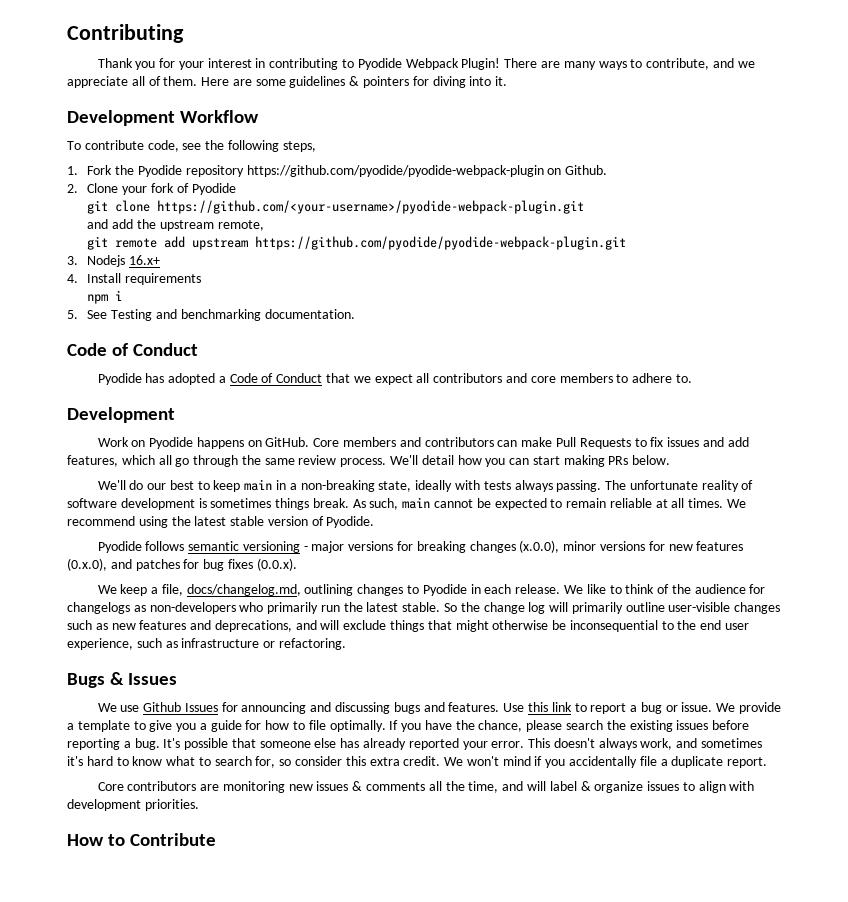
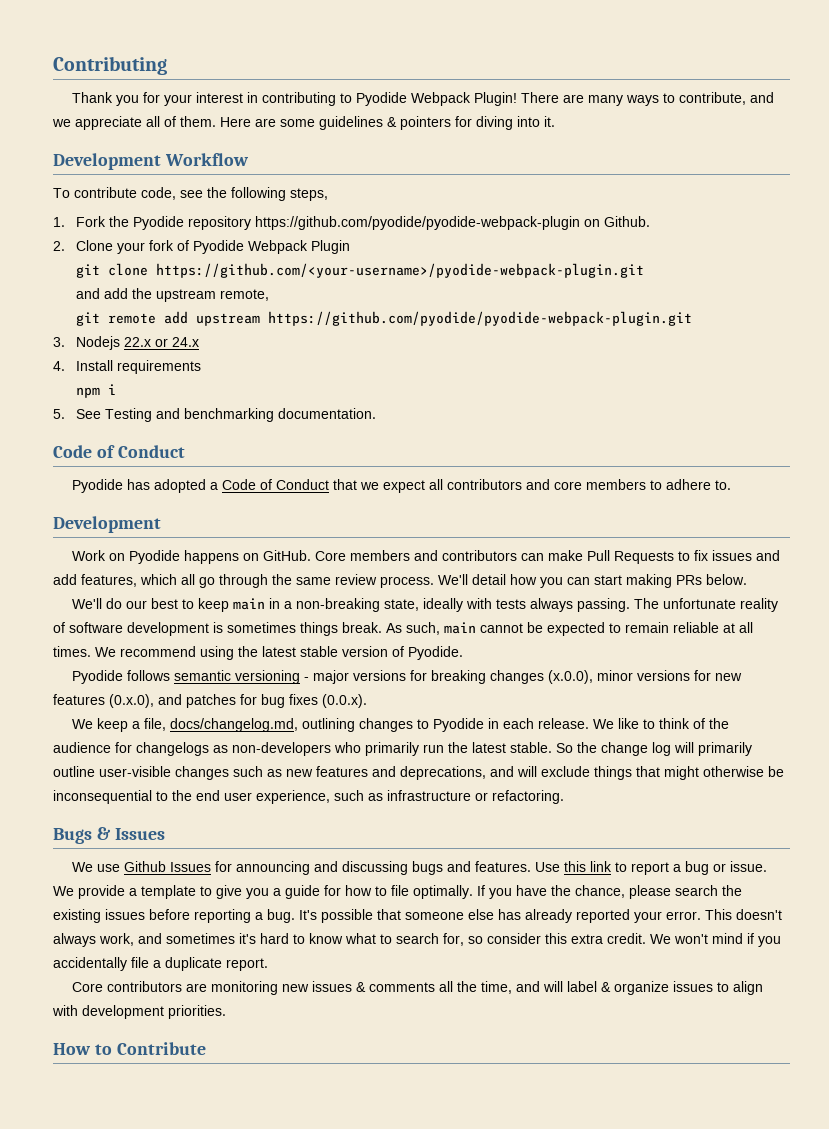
(236, 189) none -> [247,240,350,254] Webpack Plugin
[129,255,161,265] 16.x+ -> [123,337,199,347] 22.x or 24.x

